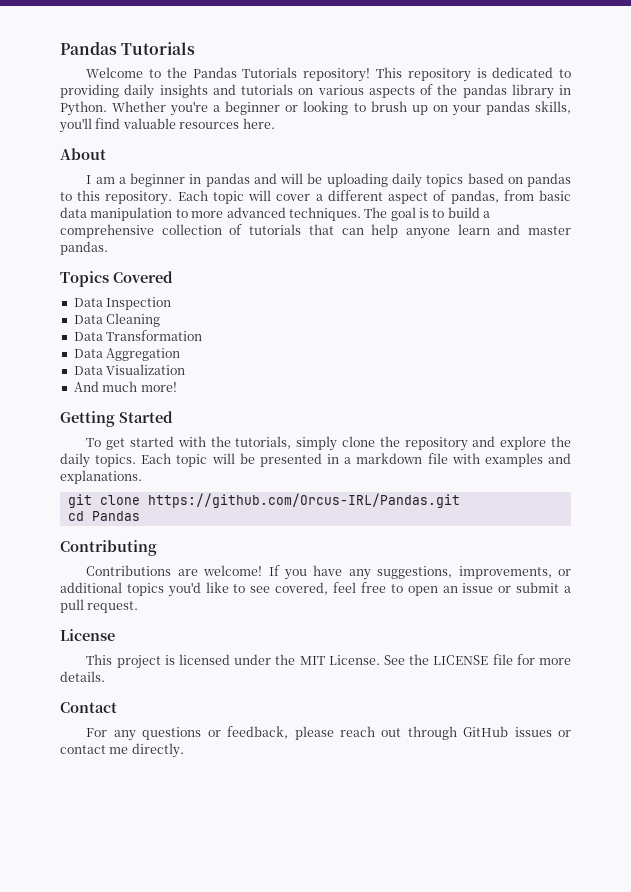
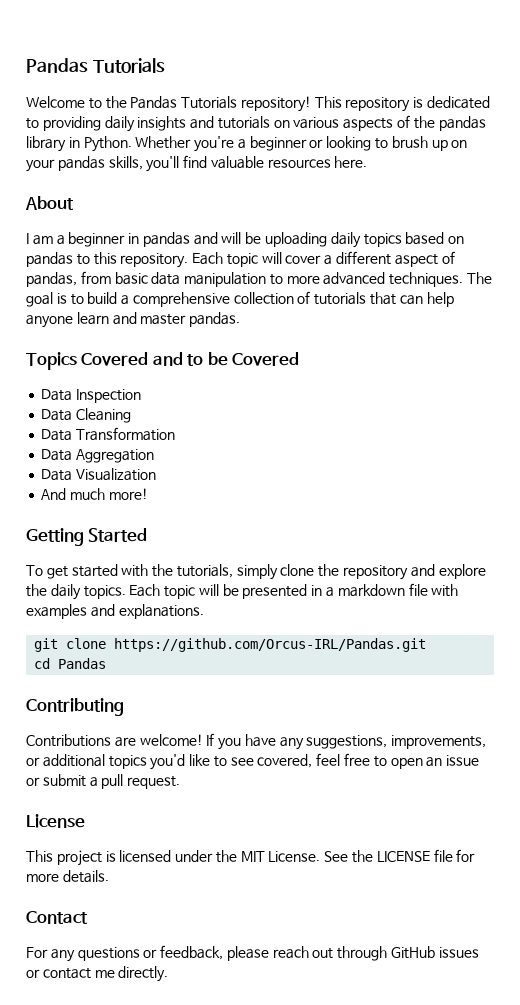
(173, 277) none -> [152,352,300,366] and to be Covered

